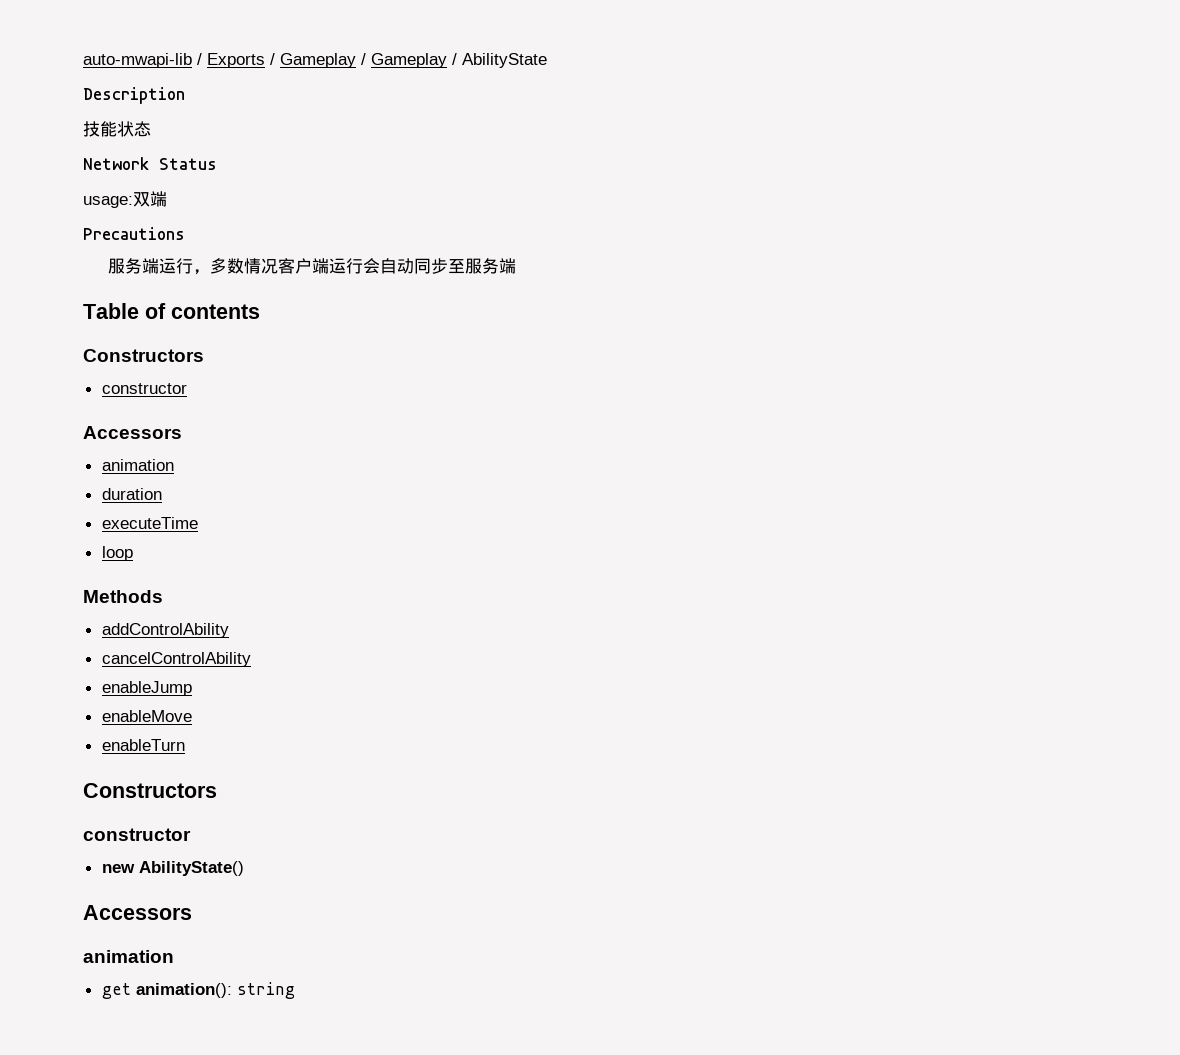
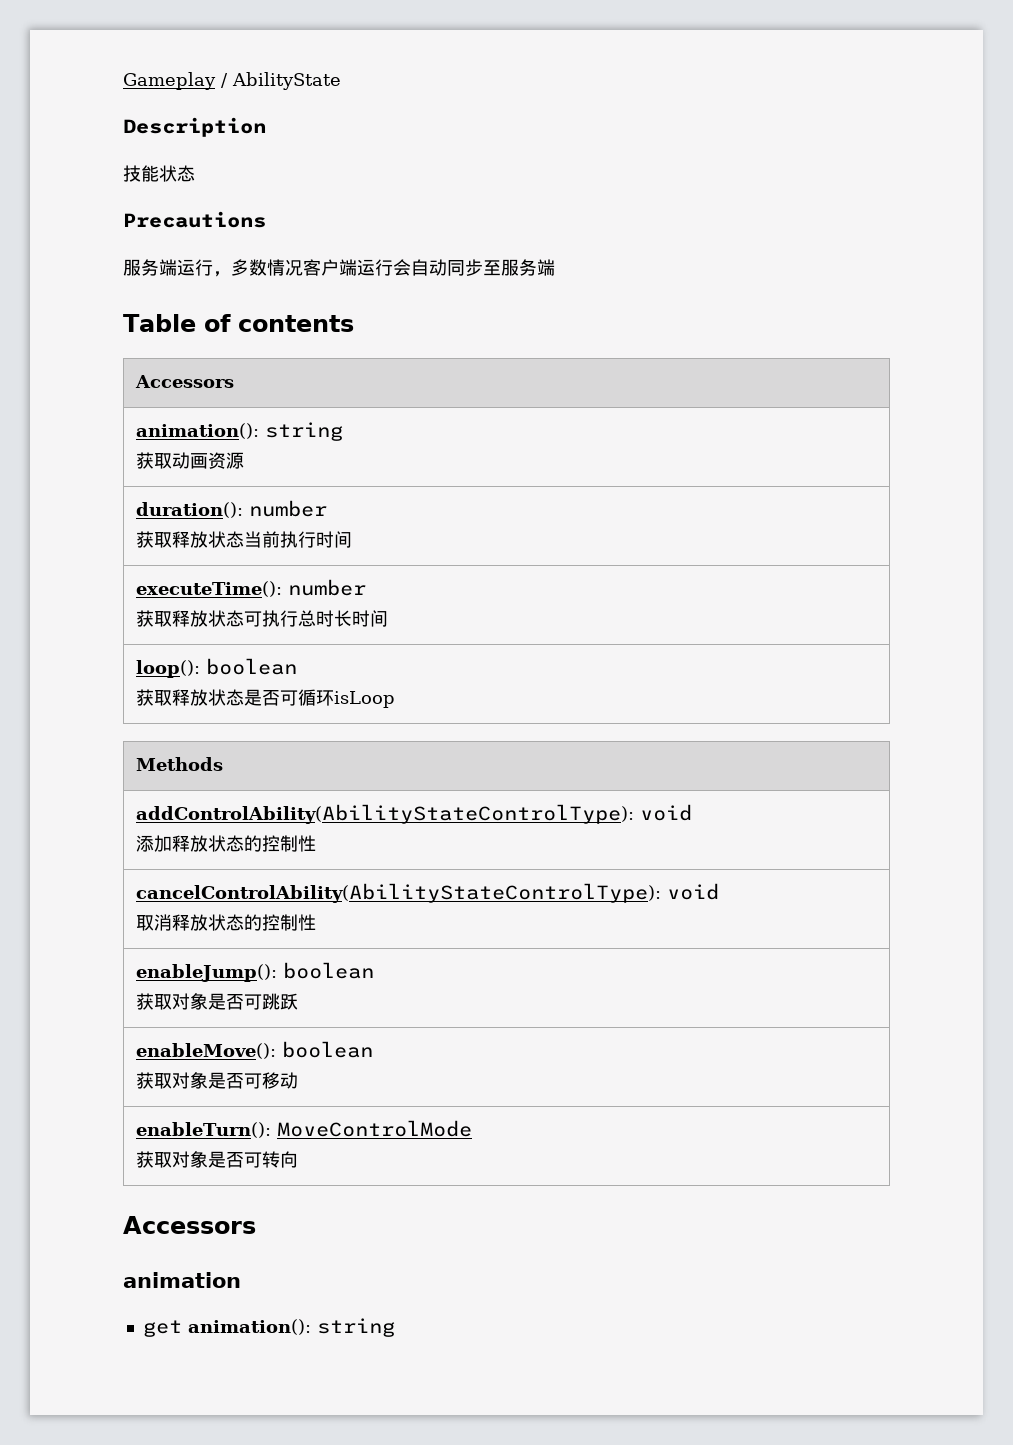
[83,53,366,68] auto-mwapi-lib / Exports / Gameplay / -> (123, 81) none
[83,157,217,170] [83,191,167,208] // Network Status // usage:双端 -> (195, 173) none
[83,349,204,362] [101,383,187,394] [83,426,182,439] [101,459,174,471] [101,488,162,500] [101,517,198,529] [101,546,133,561] [83,590,163,603] [101,623,229,638] [101,652,251,667] [101,681,192,696] [101,710,192,722] [101,739,185,751] [83,783,217,798] [83,828,191,841] [101,861,244,876] // Constructors // constructor // Accessors // animation // duration // executeTime // loop // Methods // addControlAbility // cancelControlAbility // enableJump // enableMove // enableTurn // Constructors // constructor // new AbilityState() -> [134,375,234,388] [135,422,343,441] [135,452,244,469] [135,500,327,518] [135,531,352,548] [135,579,366,597] [135,610,388,627] [135,658,297,678] [135,689,395,708] [135,757,223,771] [135,804,692,824] [135,835,316,852] [135,883,719,903] [135,914,316,931] [135,962,374,982] [135,993,298,1010] [135,1041,373,1059] [135,1072,298,1089] [135,1120,472,1138] [135,1151,298,1168] // Accessors // animation(): string // 获取动画资源 // duration(): number // 获取释放状态当前执行时间 // executeTime(): number // 获取释放状态可执行总时长时间 // loop(): boolean // 获取释放状态是否可循环isLoop // Methods // addControlAbility(AbilityStateControlType): void // 添加释放状态的控制性 // cancelControlAbility(AbilityStateControlType): void // 取消释放状态的控制性 // enableJump(): boolean // 获取对象是否可跳跃 // enableMove(): boolean // 获取对象是否可移动 // enableTurn(): MoveControlMode // 获取对象是否可转向

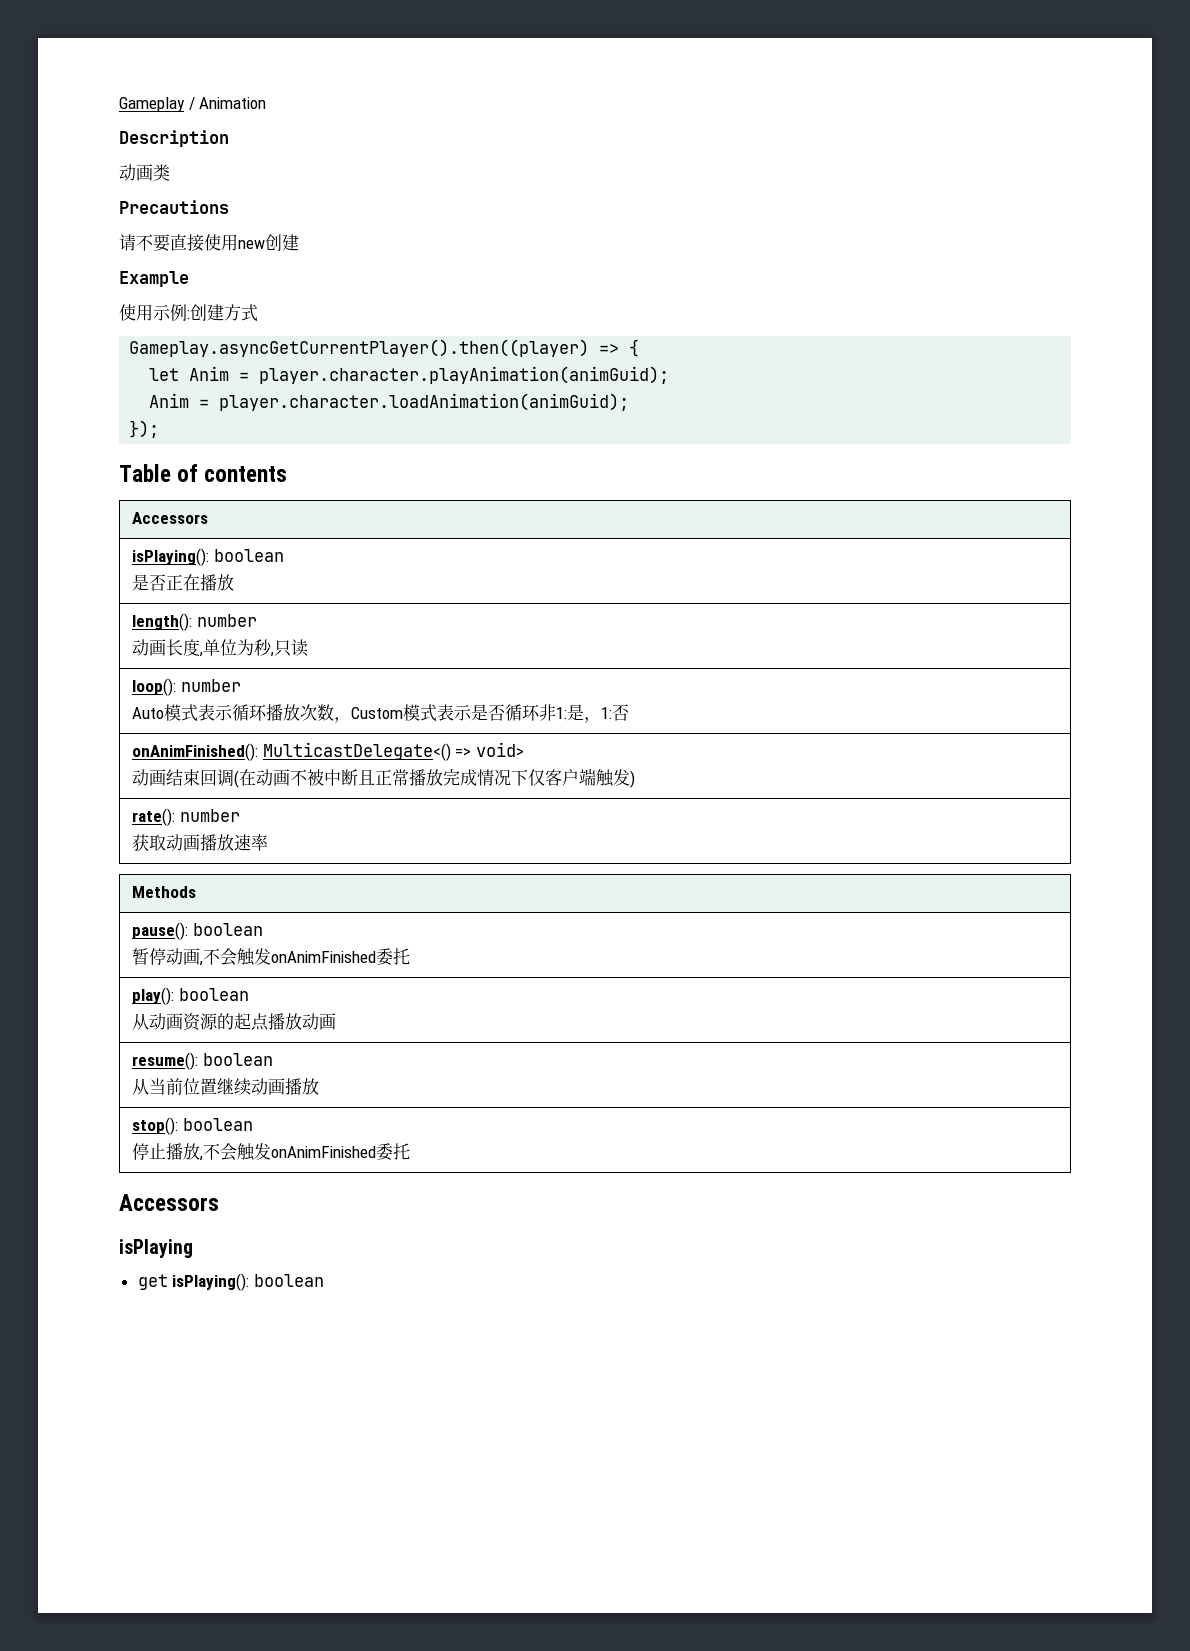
[232,72,341,90] AbilityState -> [199,97,267,109] Animation
[123,165,195,182] 技能状态 -> [119,164,170,181] 动画类
[123,259,555,277] [123,314,354,332] [134,375,234,388] [135,422,343,441] [135,452,244,469] [135,500,327,518] [135,531,352,548] [135,579,366,597] [135,610,388,627] [135,658,297,678] [135,689,395,708] [135,757,223,771] [135,804,692,824] [135,835,316,852] [135,883,719,903] [135,914,316,931] [135,962,374,982] [135,993,298,1010] [135,1041,373,1059] [135,1072,298,1089] [135,1120,472,1138] [135,1151,298,1168] [123,1216,256,1234] [123,1272,241,1288] 服务端运行，多数情况客户端运行会自动同步至服务端 // Table of contents // Accessors // animation(): string // 获取动画资源 // duration(): number // 获取释放状态当前执行时间 // executeTime(): number // 获取释放状态可执行总时长时间 // loop(): boolean // 获取释放状态是否可循环isLoop // Methods // addControlAbility(AbilityStateControlType): void // 添加释放状态的控制性 // cancelControlAbility(AbilityStateControlType): void // 取消释放状态的控制性 // enableJump(): boolean // 获取对象是否可跳跃 // enableMove(): boolean // 获取对象是否可移动 // enableTurn(): MoveControlMode // 获取对象是否可转向 // Accessors // animation -> [119,234,299,252] [119,271,189,287] [119,304,258,322] [129,339,640,357] [149,366,670,384] [149,393,630,411] [129,420,160,438] [119,464,288,482] [132,512,209,524] [132,548,284,566] [132,574,235,591] [132,613,257,631] [132,639,309,657] [132,678,241,696] [132,704,630,723] [132,742,524,761] [132,768,636,788] [132,808,240,826] [132,834,269,851] [132,886,197,898] [132,922,263,940] [132,948,411,966] [132,987,249,1005] [132,1013,337,1031] [132,1052,273,1070] [132,1078,320,1096] [132,1117,253,1135] [132,1143,411,1161] [119,1194,219,1211] [119,1239,193,1258] 请不要直接使用new创建 // Example // 使用示例:创建方式 // Gameplay.asyncGetCurrentPlayer().then((player) => { // let Anim = player.character.playAnimation(animGuid); // Anim = player.character.loadAnimation(animGuid); // }); // Table of contents // Accessors // isPlaying(): boolean // 是否正在播放 // length(): number // 动画长度,单位为秒,只读 // loop(): number // Auto模式表示循环播放次数，Custom模式表示是否循环非1:是，1:否 // onAnimFinished(): MulticastDelegate<() => void> // 动画结束回调(在动画不被中断且正常播放完成情况下仅客户端触发) // rate(): number // 获取动画播放速率 // Methods // pause(): boolean // 暂停动画,不会触发onAnimFinished委托 // play(): boolean // 从动画资源的起点播放动画 // resume(): boolean // 从当前位置继续动画播放 // stop(): boolean // 停止播放,不会触发onAnimFinished委托 // Accessors // isPlaying
[187,1318,395,1337] animation(): string -> [172,1273,324,1291] isPlaying(): boolean

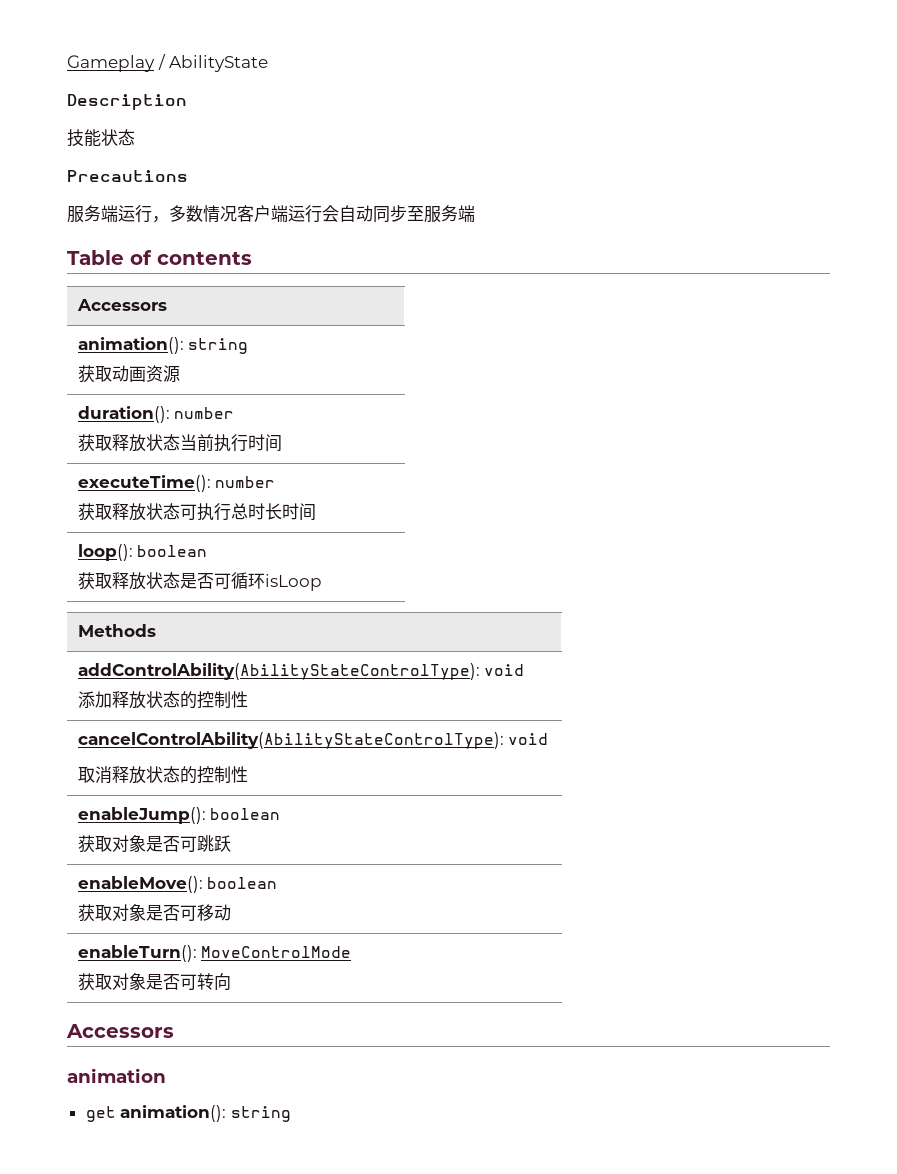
[199,97,267,109] Animation -> [169,55,269,72] AbilityState
[119,164,170,181] 动画类 -> [67,129,135,147] 技能状态
[119,234,299,252] [119,271,189,287] [119,304,258,322] [129,339,640,357] [149,366,670,384] [149,393,630,411] [129,420,160,438] [119,464,288,482] [132,512,209,524] [132,548,284,566] [132,574,235,591] [132,613,257,631] [132,639,309,657] [132,678,241,696] [132,704,630,723] [132,742,524,761] [132,768,636,788] [132,808,240,826] [132,834,269,851] [132,886,197,898] [132,922,263,940] [132,948,411,966] [132,987,249,1005] [132,1013,337,1031] [132,1052,273,1070] [132,1078,320,1096] [132,1117,253,1135] [132,1143,411,1161] [119,1194,219,1211] [119,1239,193,1258] 请不要直接使用new创建 // Example // 使用示例:创建方式 // Gameplay.asyncGetCurrentPlayer().then((player) => { // let Anim = player.character.playAnimation(animGuid); // Anim = player.character.loadAnimation(animGuid); // }); // Table of contents // Accessors // isPlaying(): boolean // 是否正在播放 // length(): number // 动画长度,单位为秒,只读 // loop(): number // Auto模式表示循环播放次数，Custom模式表示是否循环非1:是，1:否 // onAnimFinished(): MulticastDelegate<() => void> // 动画结束回调(在动画不被中断且正常播放完成情况下仅客户端触发) // rate(): number // 获取动画播放速率 // Methods // pause(): boolean // 暂停动画,不会触发onAnimFinished委托 // play(): boolean // 从动画资源的起点播放动画 // resume(): boolean // 从当前位置继续动画播放 // stop(): boolean // 停止播放,不会触发onAnimFinished委托 // Accessors // isPlaying -> [67,205,475,223] [67,250,252,265] [76,299,167,311] [77,337,249,354] [77,365,180,383] [77,406,235,423] [77,434,282,452] [77,475,276,492] [77,503,316,521] [77,544,208,561] [77,572,322,591] [77,624,156,637] [77,663,525,680] [77,691,248,709] [77,732,549,749] [77,766,248,784] [77,807,281,824] [77,835,231,853] [77,876,278,893] [77,904,231,922] [77,945,352,962] [77,973,231,991] [66,1024,174,1038] [67,1068,166,1083] 服务端运行，多数情况客户端运行会自动同步至服务端 // Table of contents // Accessors // animation(): string // 获取动画资源 // duration(): number // 获取释放状态当前执行时间 // executeTime(): number // 获取释放状态可执行总时长时间 // loop(): boolean // 获取释放状态是否可循环isLoop // Methods // addControlAbility(AbilityStateControlType): void // 添加释放状态的控制性 // cancelControlAbility(AbilityStateControlType): void // 取消释放状态的控制性 // enableJump(): boolean // 获取对象是否可跳跃 // enableMove(): boolean // 获取对象是否可移动 // enableTurn(): MoveControlMode // 获取对象是否可转向 // Accessors // animation
[172,1273,324,1291] isPlaying(): boolean -> [120,1105,291,1122] animation(): string

